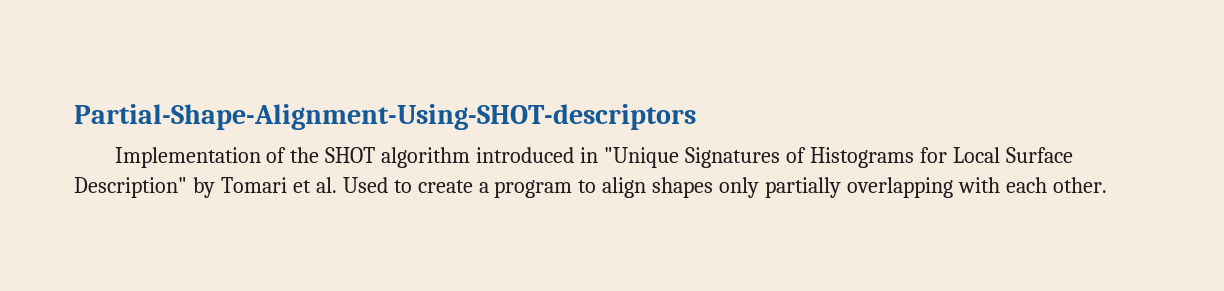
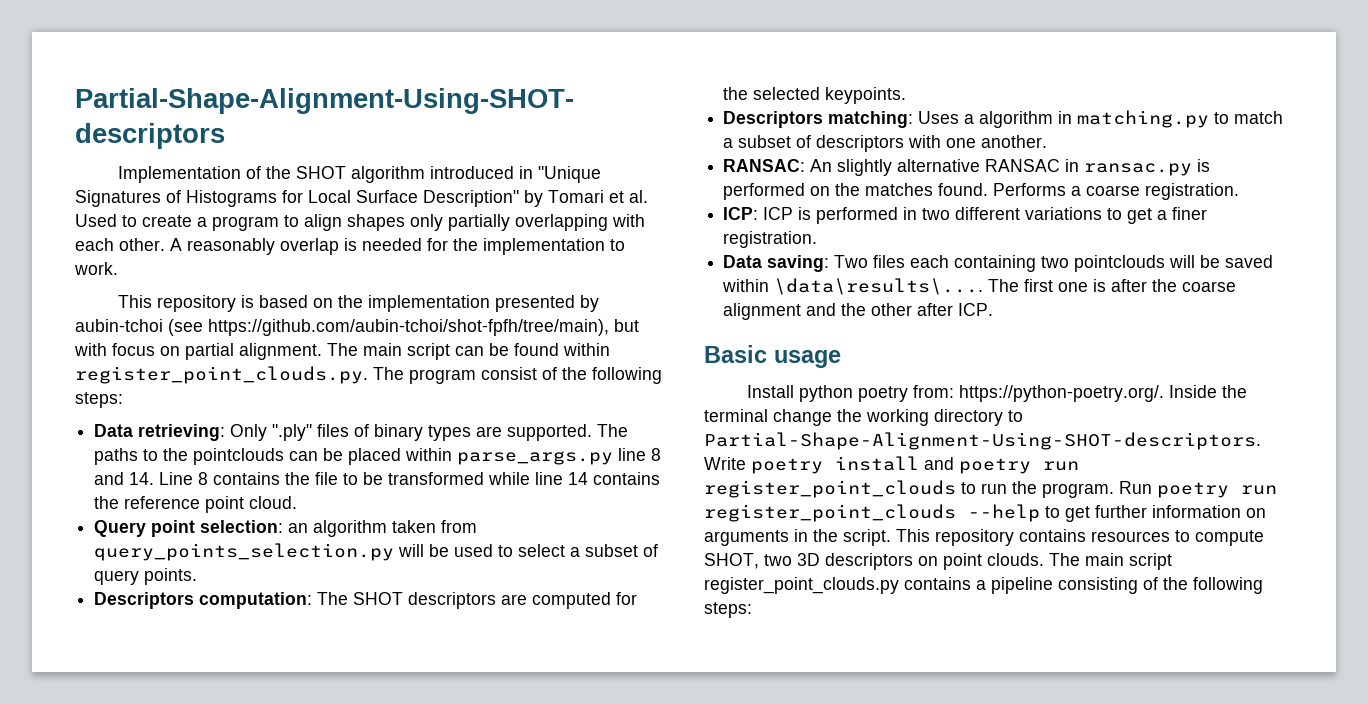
(1107, 185) none -> [170,238,625,255] [74,262,118,275] [118,295,600,312] [75,319,639,336] [74,343,610,360] [75,366,662,384] [75,392,123,408] [94,424,629,441] [94,448,662,465] [94,472,661,485] [94,496,298,513] [94,520,478,537] [94,543,659,561] [94,568,198,585] [94,592,638,609] [723,87,907,104] [723,110,1284,128] [723,135,1048,152] [723,159,1211,176] [723,183,1240,200] [723,207,1208,224] [723,231,818,248] [723,255,1274,272] [722,278,1237,295] [723,303,994,320] [704,345,841,368] [747,385,1248,402] [704,409,1023,426] [704,432,1261,450] [704,456,1079,474] [704,480,1277,498] [704,504,1266,522] [704,529,1264,546] [704,553,1172,570] [704,577,1263,594] [704,602,752,618] A reasonably overlap is needed for the implementation to work. // This repository is based on the implementation presented by aubin-tchoi (see https://github.com/aubin-tchoi/shot-fpfh/tree/main), but with focus on partial alignment. The main script can be found within register_point_clouds.py. The program consist of the following steps: // Data retrieving: Only ".ply" files of binary types are supported. The paths to the pointclouds can be placed within parse_args.py line 8 and 14. Line 8 contains the file to be transformed while line 14 contains the reference point cloud. // Query point selection: an algorithm taken from query_points_selection.py will be used to select a subset of query points. // Descriptors computation: The SHOT descriptors are computed for the selected keypoints. // Descriptors matching: Uses a algorithm in matching.py to match a subset of descriptors with one another. // RANSAC: An slightly alternative RANSAC in ransac.py is performed on the matches found. Performs a coarse registration. // ICP: ICP is performed in two different variations to get a finer registration. // Data saving: Two files each containing two pointclouds will be saved within \data\results\.... The first one is after the coarse alignment and the other after ICP. // Basic usage // Install python poetry from: https://python-poetry.org/. Inside the terminal change the working directory to Partial-Shape-Alignment-Using-SHOT-descriptors. Write poetry install and poetry run register_point_clouds to run the program. Run poetry run register_point_clouds --help to get further information on arguments in the script. This repository contains resources to compute SHOT, two 3D descriptors on point clouds. The main script register_point_clouds.py contains a pipeline consisting of the following steps:

